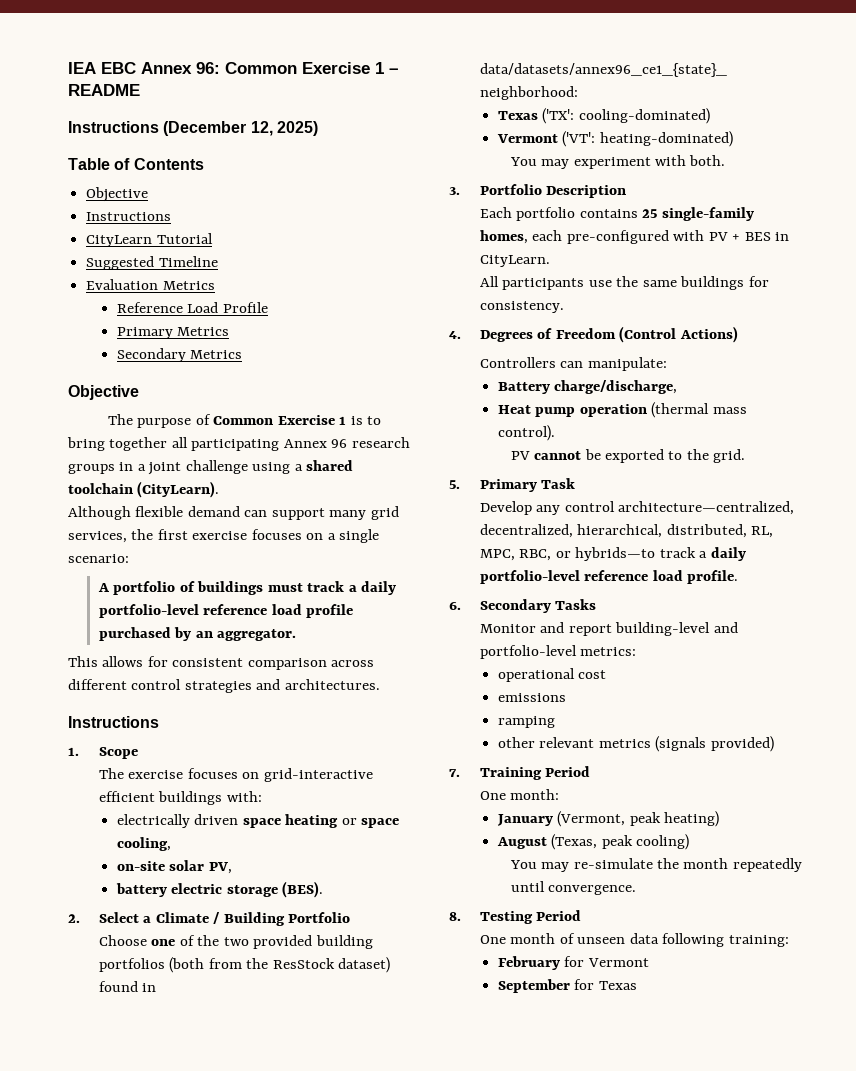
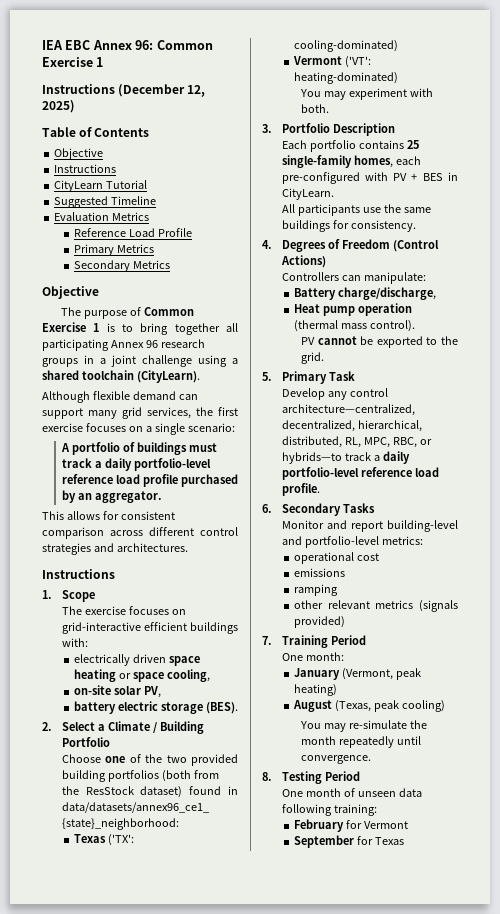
[389,68,398,74] [68,84,140,96] – README -> (104, 62) none

